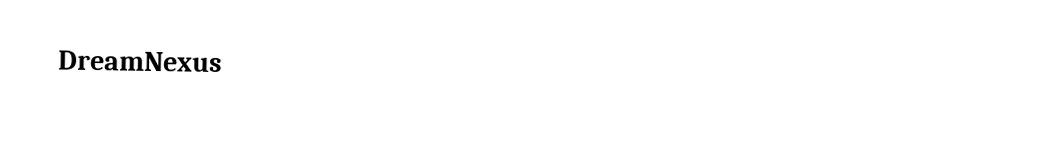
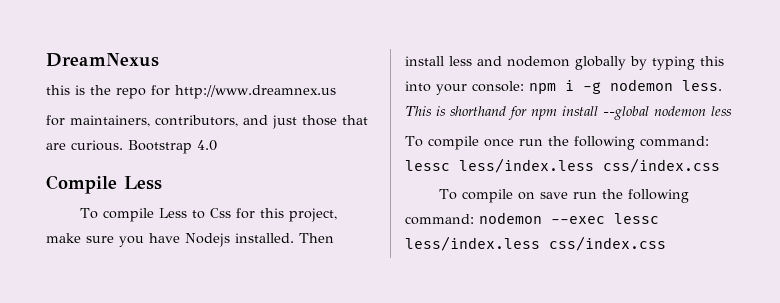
(222, 61) none -> [46,85,336,99] [46,115,368,129] [46,140,217,154] [46,175,162,194] [80,208,338,222] [46,233,334,247] [405,56,724,70] [405,79,722,95] [405,106,732,120] [405,136,709,150] [405,158,720,173] [439,189,690,203] [405,212,659,225] [405,236,666,251] // this is the repo for http://www.dreamnex.us // for maintainers, contributors, and just those that are curious. Bootstrap 4.0 // Compile Less // To compile Less to Css for this project, make sure you have Nodejs installed. Then install less and nodemon globally by typing this into your console: npm i -g nodemon less. This is shorthand for npm install --global nodemon less // To compile once run the following command: lessc less/index.less css/index.css // To compile on save run the following command: nodemon --exec lessc less/index.less css/index.css

